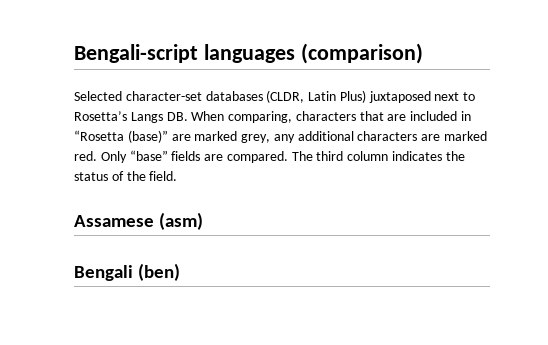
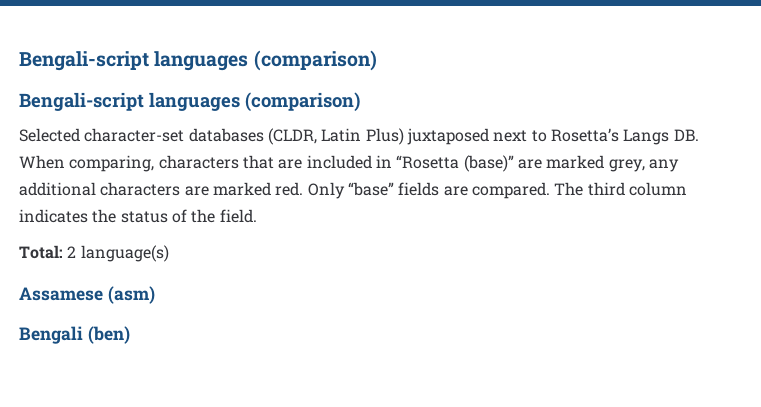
[74,43,423,64] Bengali-script languages (comparison) -> [19,50,377,71] [19,92,360,112] Bengali-script languages (comparison) // Bengali-script languages (comparison)
(178, 176) none -> [19,245,169,262] // Total: 2 language(s)

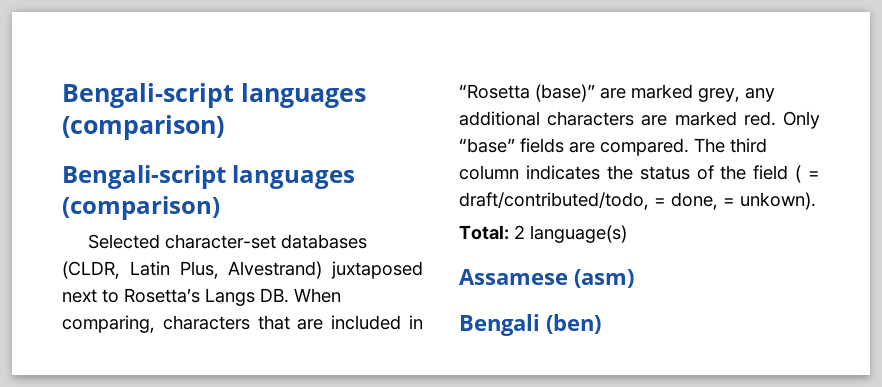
[365,128,404,145] Plus) -> [179,261,323,279] Plus, Alvestrand)
[219,209,257,223] field. -> [753,165,820,183] [459,192,816,210] field ( = draft/contributed/todo, = done, = unkown).

